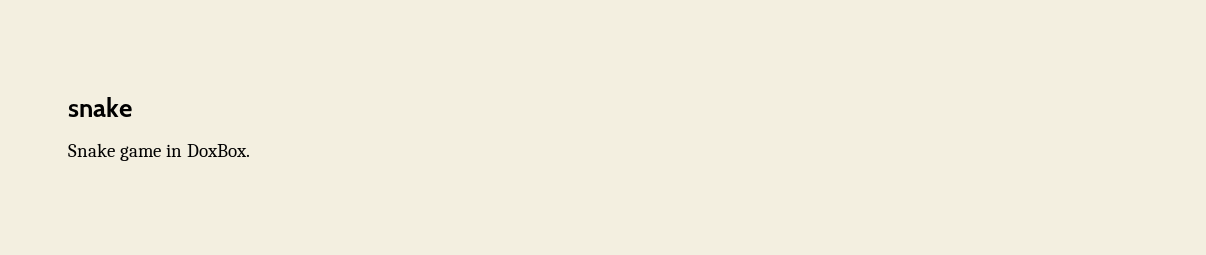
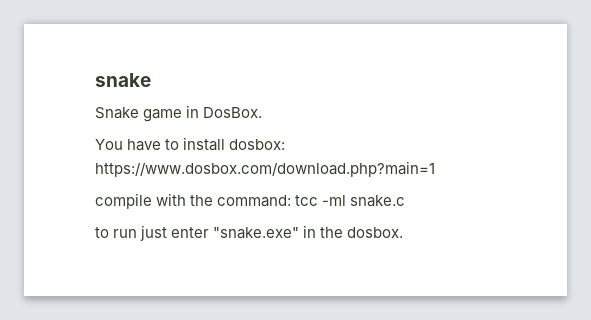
[187,144,251,157] DoxBox. -> [203,107,263,118] [95,137,286,151] [95,161,435,177] [95,193,406,209] [95,225,404,241] DosBox. // You have to install dosbox: https://www.dosbox.com/download.php?main=1 // compile with the command: tcc -ml snake.c // to run just enter "snake.exe" in the dosbox.

